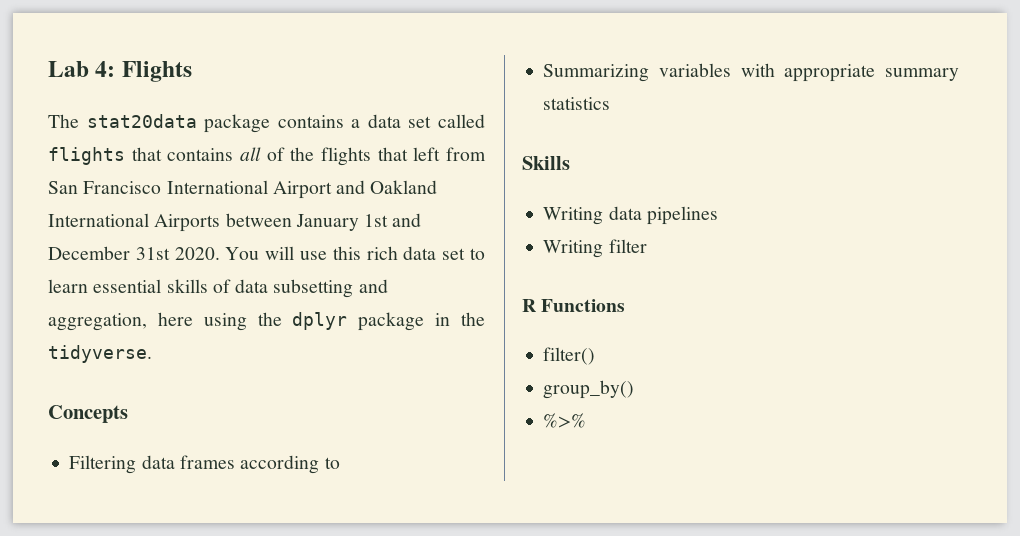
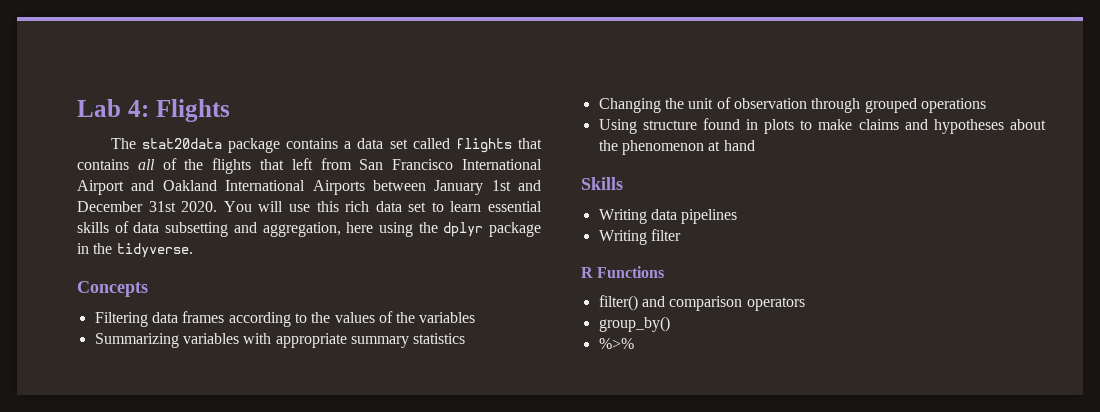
(340, 463) none -> [311,311,476,323] the values of the variables
(611, 103) none -> [598,97,986,113] [598,118,1046,134] [598,140,755,155] // Changing the unit of observation through grouped operations // Using structure found in plots to make claims and hypotheses about the phenomenon at hand
(596, 356) none -> [641,296,805,311] and comparison operators

